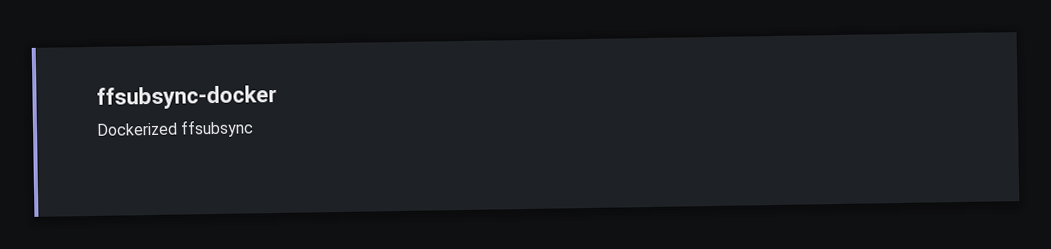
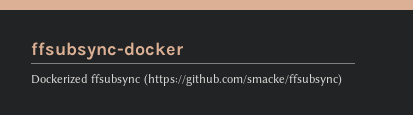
(255, 128) none -> [143,74,342,86] (https://github.com/smacke/ffsubsync)

